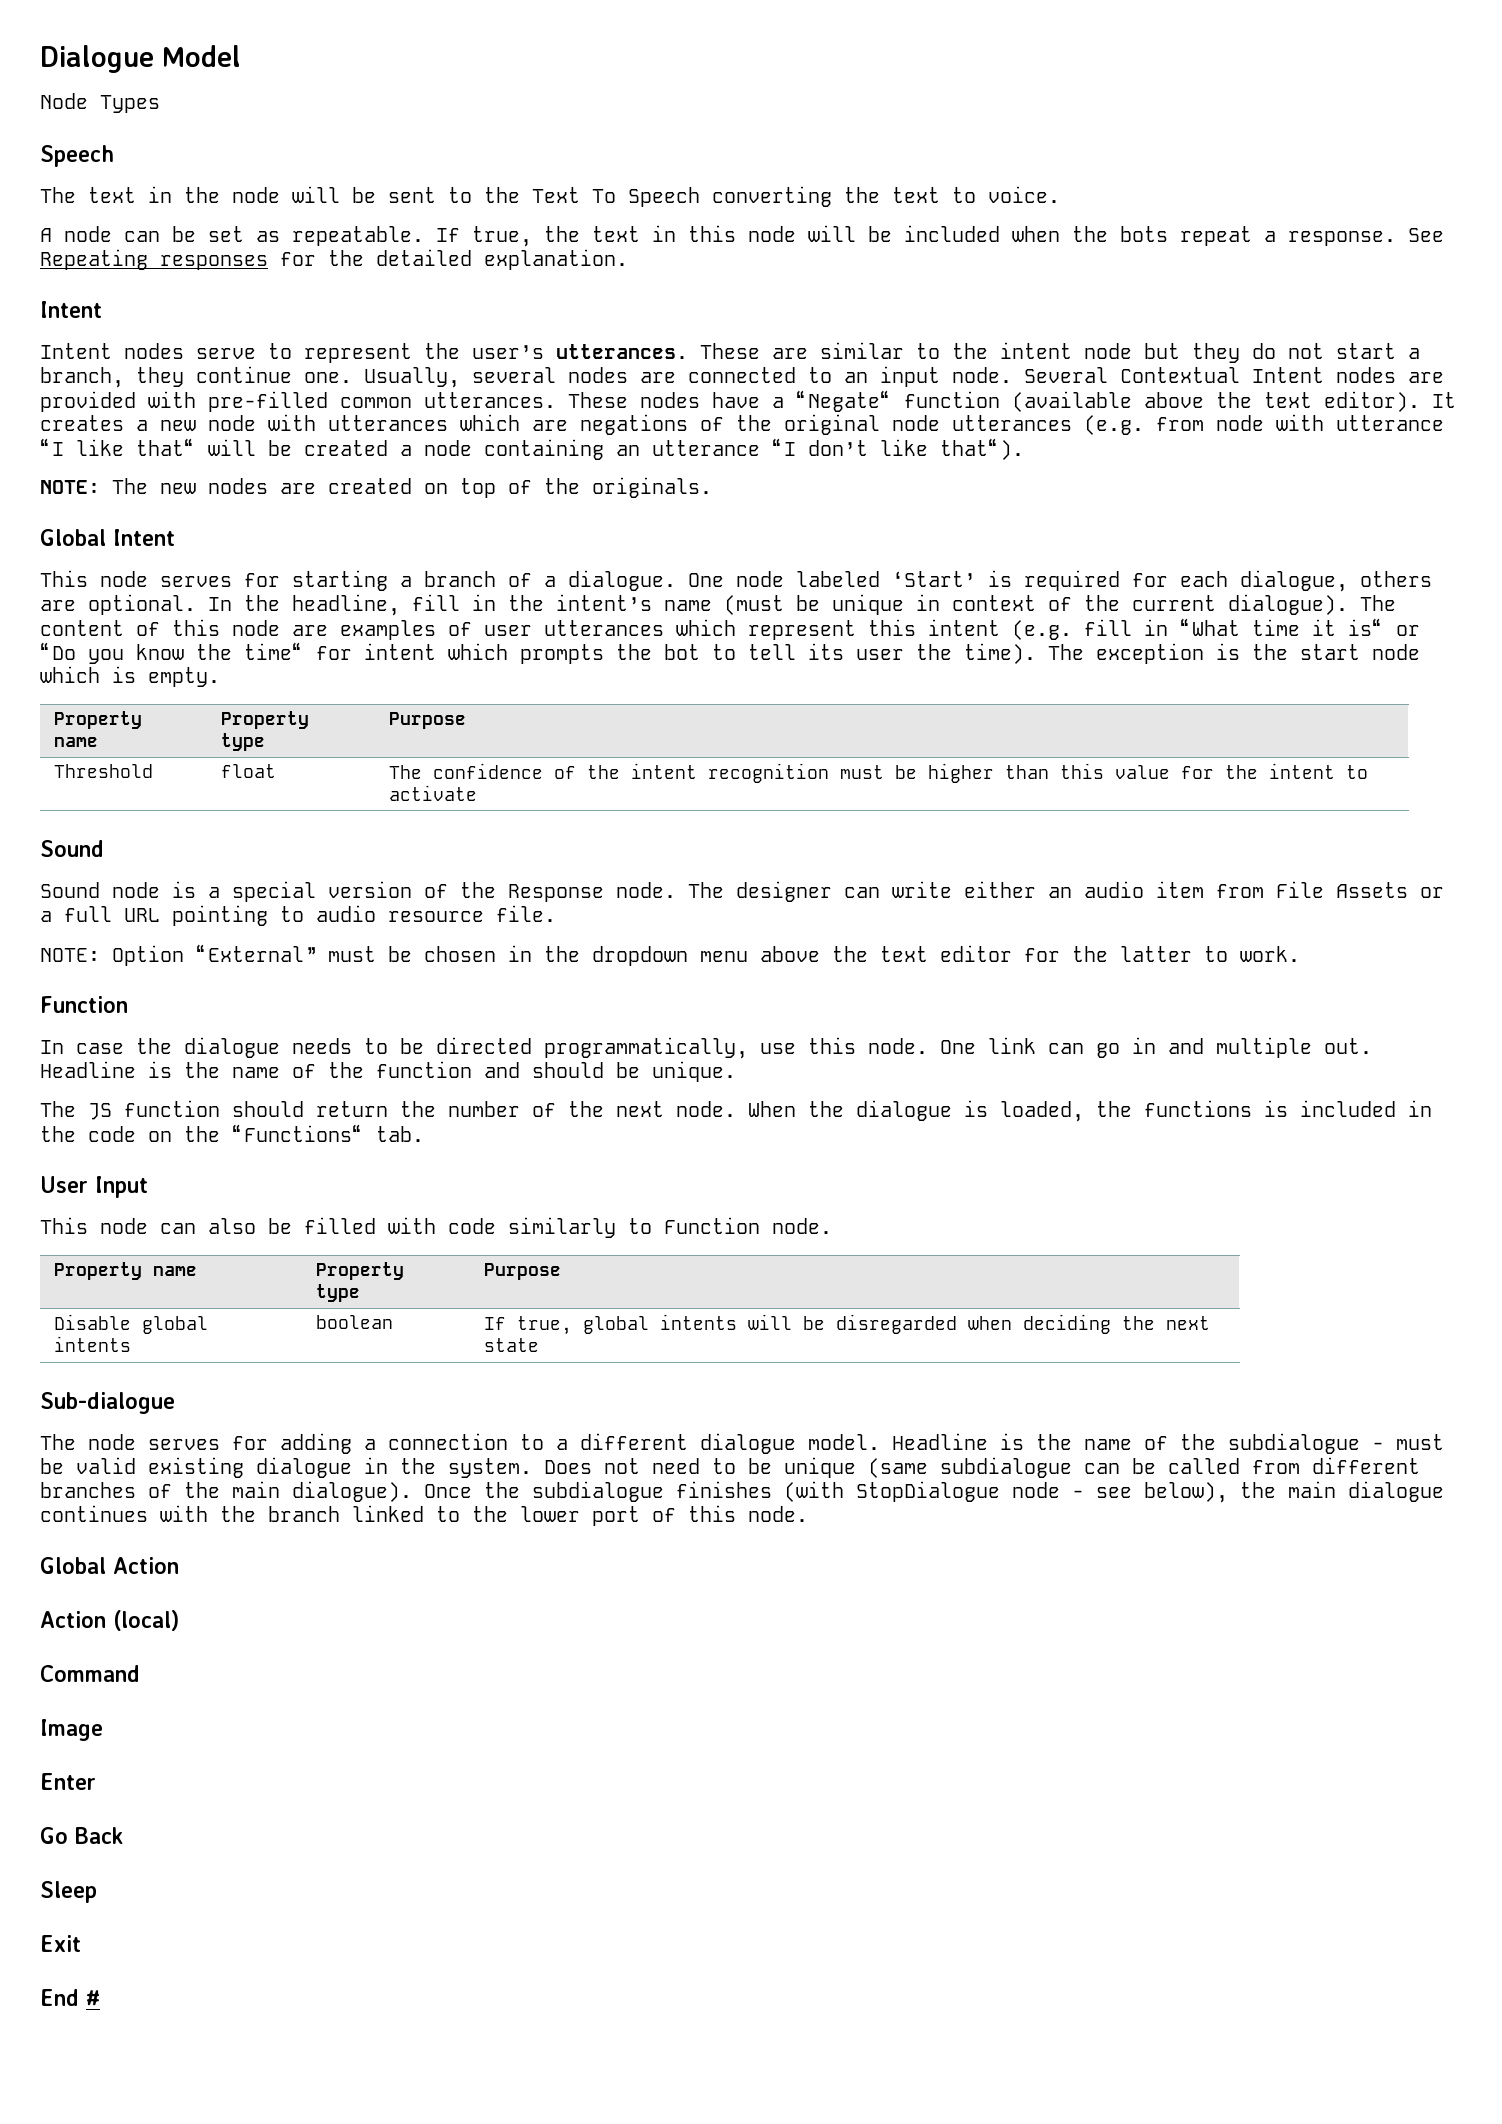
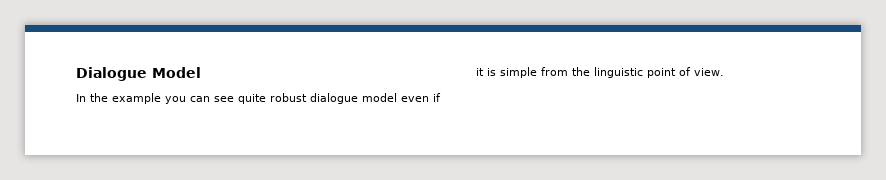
[40,93,160,113] [40,145,114,167] [40,186,1060,207] [40,225,1444,247] [40,249,628,270] [40,301,102,318] [40,342,1420,363] [40,366,1444,388] [40,390,1456,412] [40,414,1444,435] [40,438,1024,460] [40,477,712,498] [40,529,175,546] [40,570,1432,592] [40,594,1396,616] [40,618,1420,640] [40,642,1420,664] [40,666,220,687] [54,711,143,729] [54,737,99,747] [221,711,310,729] [221,733,266,751] [389,712,467,729] [54,764,154,778] [221,764,277,778] [389,763,1369,783] [389,785,478,801] [40,840,104,857] [40,881,1444,902] [40,905,556,926] [40,944,1300,966] [40,996,128,1013] [40,1037,1372,1059] [40,1061,736,1082] [40,1100,1432,1122] [40,1124,424,1142] [40,1176,148,1198] [40,1217,832,1238] [54,1262,198,1280] [316,1262,405,1280] [316,1284,361,1302] [484,1263,562,1280] [54,1314,209,1334] [54,1336,132,1352] [316,1315,394,1329] [484,1314,1211,1335] [484,1338,540,1352] [40,1392,175,1414] [40,1433,1444,1454] [40,1457,1420,1478] [40,1481,1444,1503] [40,1505,808,1526] [40,1557,179,1574] [40,1610,179,1631] [40,1665,140,1682] [40,1719,103,1741] [40,1773,96,1790] [40,1827,123,1844] [40,1881,97,1903] [40,1935,81,1952] [40,1989,100,2006] Node Types // Speech // The text in the node will be sent to the Text To Speech converting the text to voice. // A node can be set as repeatable. If true, the text in this node will be included when the bots repeat a response. See Repeating responses for the detailed explanation. // Intent // Intent nodes serve to represent the user’s utterances. These are similar to the intent node but they do not start a branch, they continue one. Usually, several nodes are connected to an input node. Several Contextual Intent nodes are provided with pre-filled common utterances. These nodes have a “Negate“ function (available above the text editor). It creates a new node with utterances which are negations of the original node utterances (e.g. from node with utterance “I like that“ will be created a node containing an utterance “I don’t like that“). // NOTE: The new nodes are created on top of the originals. // Global Intent // This node serves for starting a branch of a dialogue. One node labeled ‘Start’ is required for each dialogue, others are optional. In the headline, fill in the intent’s name (must be unique in context of the current dialogue). The content of this node are examples of user utterances which represent this intent (e.g. fill in “What time it is“ or “Do you know the time“ for intent which prompts the bot to tell its user the time). The exception is the start node which is empty. // Property name | Property type | Purpose // Threshold | float | The confidence of the intent recognition must be higher than this value for the intent to activate // Sound // Sound node is a special version of the Response node. The designer can write either an audio item from File Assets or a full URL pointing to audio resource file. // NOTE: Option “External” must be chosen in the dropdown menu above the text editor for the latter to work. // Function // In case the dialogue needs to be directed programmatically, use this node. One link can go in and multiple out. Headline is the name of the function and should be unique. // The JS function should return the number of the next node. When the dialogue is loaded, the functions is included in the code on the “Functions“ tab. // User Input // This node can also be filled with code similarly to Function node. // Property name | Property type | Purpose // Disable global intents | boolean | If true, global intents will be disregarded when deciding the next state // Sub-dialogue // The node serves for adding a connection to a different dialogue model. Headline is the name of the subdialogue - must be valid existing dialogue in the system. Does not need to be unique (same subdialogue can be called from different branches of the main dialogue). Once the subdialogue finishes (with StopDialogue node - see below), the main dialogue continues with the branch linked to the lower port of this node. // Global Action // Action (local) // Command // Image // Enter // Go Back // Sleep // Exit // End # -> [76,93,441,104] [476,67,724,78] In the example you can see quite robust dialogue model even if it is simple from the linguistic point of view.

